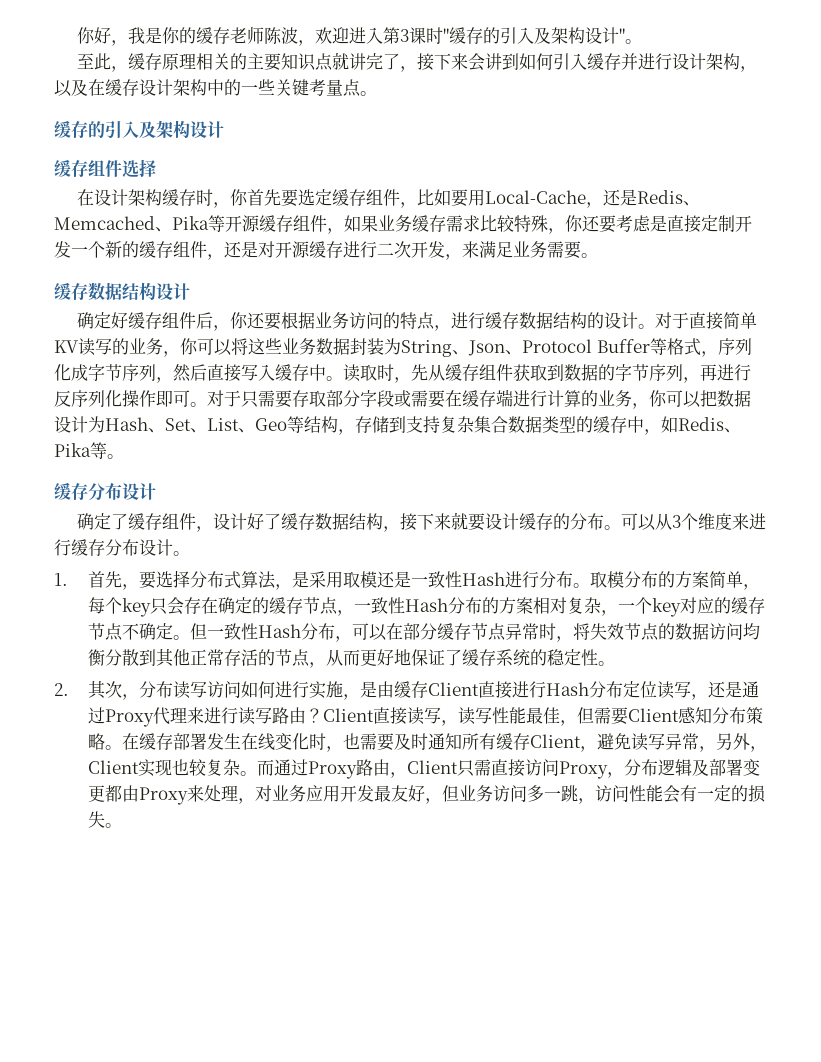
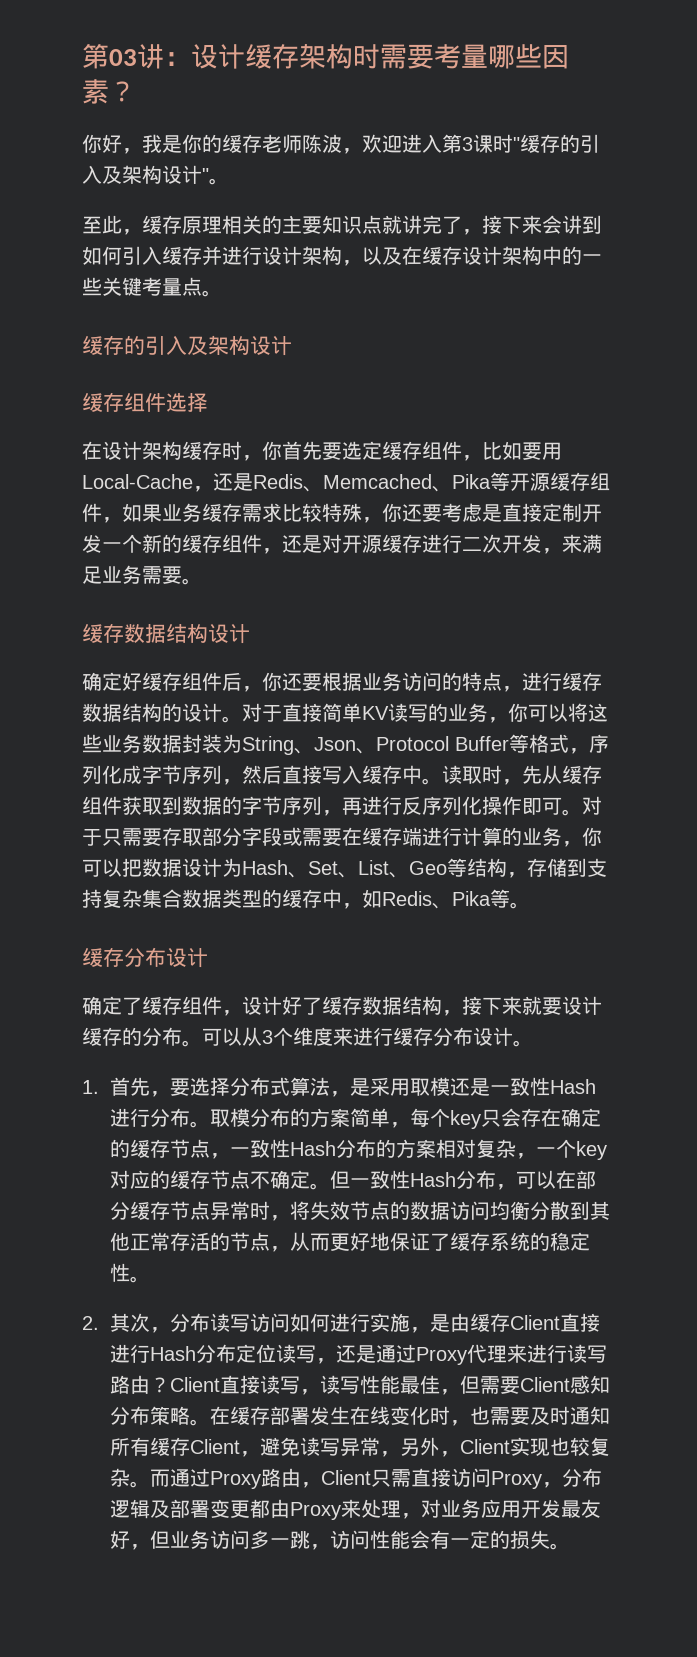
(77, 35) none -> [82,43,569,69] [82,79,136,104] 第03讲：设计缓存架构时需要考量哪些因素？ //

